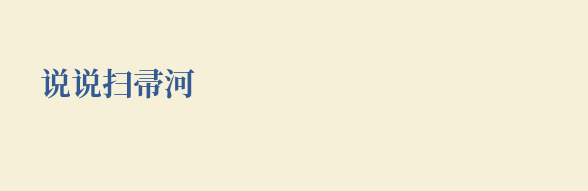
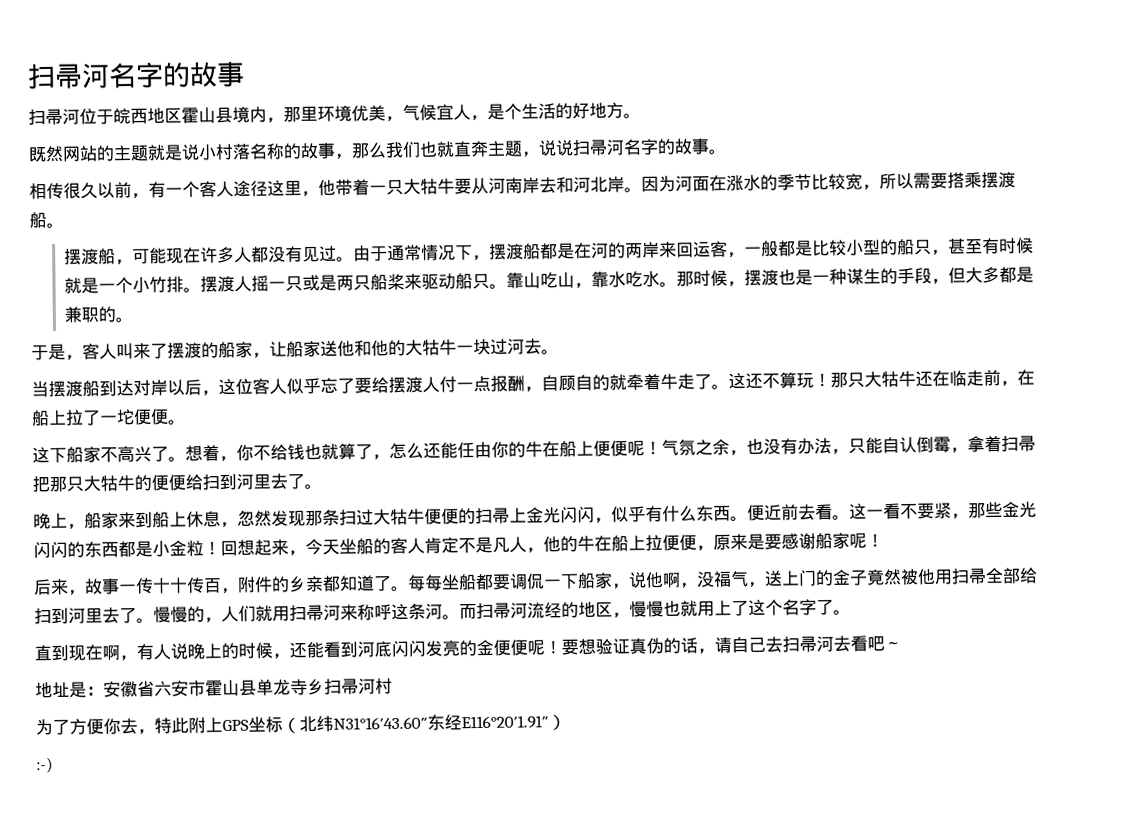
[40,68,195,99] 说说扫帚河 -> [27,61,245,90] [28,102,641,126] [28,138,727,163] [29,171,1016,200] [29,212,64,229] [63,237,1034,266] [63,266,1034,294] [63,306,133,323] [31,338,559,361] [31,369,1035,398] [31,408,186,427] [32,435,1036,464] [32,473,322,493] [33,501,1037,530] [33,532,884,559] [33,567,1038,596] [34,599,851,625] [34,635,902,662] [35,678,393,699] [35,713,566,736] [36,756,54,774] 扫帚河名字的故事 // 扫帚河位于皖西地区霍山县境内，那里环境优美，气候宜人，是个生活的好地方。 // 既然网站的主题就是说小村落名称的故事，那么我们也就直奔主题，说说扫帚河名字的故事。 // 相传很久以前，有一个客人途径这里，他带着一只大牯牛要从河南岸去和河北岸。因为河面在涨水的季节比较宽，所以需要搭乘摆渡船。 // 摆渡船，可能现在许多人都没有见过。由于通常情况下，摆渡船都是在河的两岸来回运客，一般都是比较小型的船只，甚至有时候就是一个小竹排。摆渡人摇一只或是两只船桨来驱动船只。靠山吃山，靠水吃水。那时候，摆渡也是一种谋生的手段，但大多都是兼职的。 // 于是，客人叫来了摆渡的船家，让船家送他和他的大牯牛一块过河去。 // 当摆渡船到达对岸以后，这位客人似乎忘了要给摆渡人付一点报酬，自顾自的就牵着牛走了。这还不算玩！那只大牯牛还在临走前，在船上拉了一坨便便。 // 这下船家不高兴了。想着，你不给钱也就算了，怎么还能任由你的牛在船上便便呢！气氛之余，也没有办法，只能自认倒霉，拿着扫帚把那只大牯牛的便便给扫到河里去了。 // 晚上，船家来到船上休息，忽然发现那条扫过大牯牛便便的扫帚上金光闪闪，似乎有什么东西。便近前去看。这一看不要紧，那些金光闪闪的东西都是小金粒！回想起来，今天坐船的客人肯定不是凡人，他的牛在船上拉便便，原来是要感谢船家呢！ // 后来，故事一传十十传百，附件的乡亲都知道了。每每坐船都要调侃一下船家，说他啊，没福气，送上门的金子竟然被他用扫帚全部给扫到河里去了。慢慢的，人们就用扫帚河来称呼这条河。而扫帚河流经的地区，慢慢也就用上了这个名字了。 // 直到现在啊，有人说晚上的时候，还能看到河底闪闪发亮的金便便呢！要想验证真伪的话，请自己去扫帚河去看吧～ // 地址是：安徽省六安市霍山县单龙寺乡扫帚河村 // 为了方便你去，特此附上GPS坐标（北纬N31°16′43.60″东经E116°20′1.91″） // :-)

